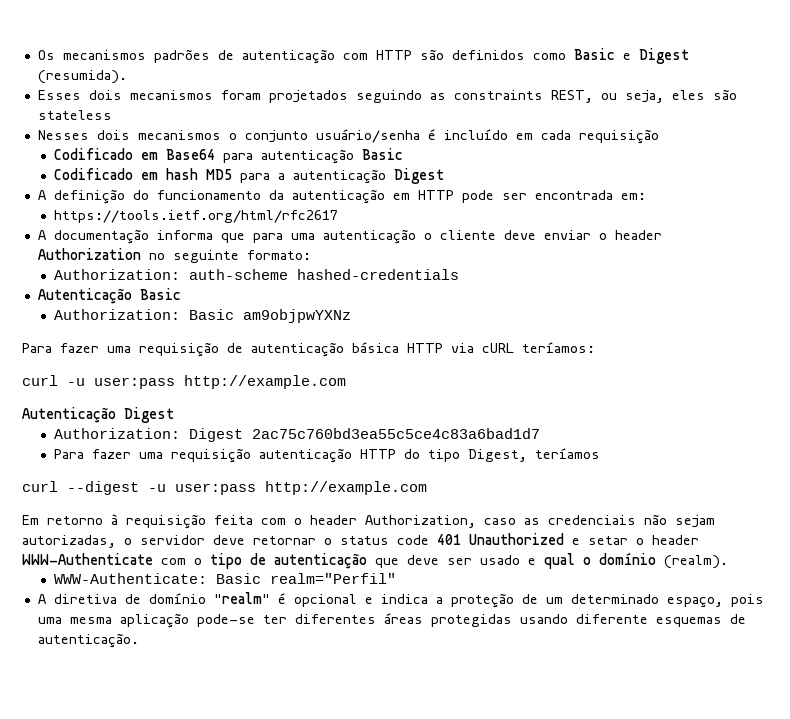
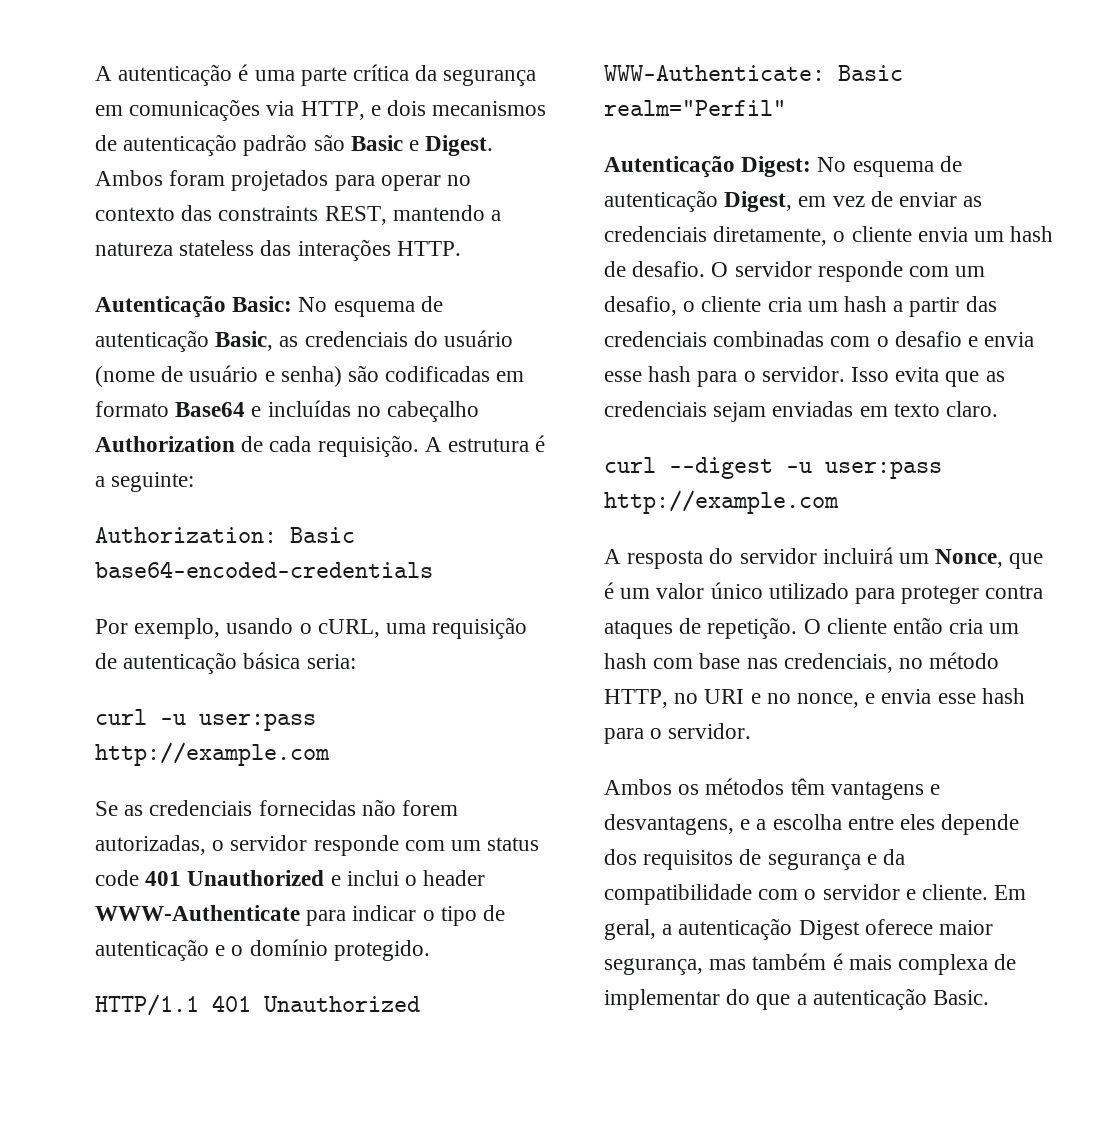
[37,48,689,64] [37,70,127,84] [37,89,737,103] [37,110,112,120] [37,129,659,144] [54,148,404,164] [54,168,445,184] [37,189,646,204] [54,210,339,223] [37,229,662,244] [37,248,311,263] [54,269,460,280] [37,288,181,304] [54,309,352,323] [22,343,99,353] Os mecanismos padrões de autenticação com HTTP são definidos como Basic e Digest (resumida). // Esses dois mecanismos foram projetados seguindo as constraints REST, ou seja, eles são stateless // Nesses dois mecanismos o conjunto usuário/senha é incluído em cada requisição // Codificado em Base64 para autenticação Basic // Codificado em hash MD5 para a autenticação Digest // A definição do funcionamento da autenticação em HTTP pode ser encontrada em: // https://tools.ietf.org/html/rfc2617 // A documentação informa que para uma autenticação o cliente deve enviar o header Authorization no seguinte formato: // Authorization: auth-scheme hashed-credentials // Autenticação Basic // Authorization: Basic am9objpwYXNz // Para fazer -> [95,64,537,86] [95,99,547,121] [95,134,494,156] [95,170,472,191] [95,205,502,225] [95,239,461,261] [95,296,443,318] [95,330,514,352] [95,365,525,387] [95,400,480,422] [95,435,546,457] [95,472,195,492] [95,527,355,543] [95,561,433,578] [95,618,380,639] A autenticação é uma parte crítica da segurança em comunicações via HTTP, e dois mecanismos de autenticação padrão são Basic e Digest. Ambos foram projetados para operar no contexto das constraints REST, mantendo a natureza stateless das interações HTTP. // Autenticação Basic: No esquema de autenticação Basic, as credenciais do usuário (nome de usuário e senha) são codificadas em formato Base64 e incluídas no cabeçalho Authorization de cada requisição. A estrutura é a seguinte: // Authorization: Basic base64-encoded-credentials // Por exemplo, usando o cURL,
[407,342,595,353] HTTP via cURL teríamos: -> [306,654,356,669] seria:
[22,407,174,423] [54,428,541,442] [54,448,601,463] Autenticação Digest // Authorization: Digest 2ac75c760bd3ea55c5ce4c83a6bad1d7 // Para fazer uma requisição autenticação HTTP do tipo Digest, teríamos -> [95,799,459,816] [95,835,540,856] [95,870,486,886] [95,905,506,926] [95,939,430,961] [95,994,420,1016] [604,65,903,81] [604,100,786,116] [604,156,962,178] [604,190,983,212] [604,226,1054,246] [604,261,986,282] [604,296,997,317] [604,331,1035,347] [604,366,1005,387] [604,401,999,422] Se as credenciais fornecidas não forem autorizadas, o servidor responde com um status code 401 Unauthorized e inclui o header WWW-Authenticate para indicar o tipo de autenticação e o domínio protegido. // HTTP/1.1 401 Unauthorized WWW-Authenticate: Basic realm="Perfil" // Autenticação Digest: No esquema de autenticação Digest, em vez de enviar as credenciais diretamente, o cliente envia um hash de desafio. O servidor responde com um desafio, o cliente cria um hash a partir das credenciais combinadas com o desafio e envia esse hash para o servidor. Isso evita que as credenciais sejam enviadas em texto claro.
[22,514,715,529] [22,533,699,548] [22,552,728,569] [54,573,397,584] [37,592,764,608] [37,613,746,628] [37,633,139,648] Em retorno à requisição feita com o header Authorization, caso as credenciais não sejam autorizadas, o servidor deve retornar o status code 401 Unauthorized e setar o header WWW-Authenticate com o tipo de autenticação que deve ser usado e qual o domínio (realm). // WWW-Authenticate: Basic realm="Perfil" // A diretiva de domínio "realm" é opcional e indica a proteção de um determinado espaço, pois uma mesma aplicação pode-se ter diferentes áreas protegidas usando diferente esquemas de autenticação. -> [604,547,1044,569] [604,582,1044,604] [604,617,1020,639] [604,652,1000,673] [604,688,1025,708] [604,723,752,744] [604,778,941,800] [604,814,1020,835] [604,849,906,870] [604,884,1027,905] [604,918,994,940] [604,953,1017,975] [604,988,990,1010] A resposta do servidor incluirá um Nonce, que é um valor único utilizado para proteger contra ataques de repetição. O cliente então cria um hash com base nas credenciais, no método HTTP, no URI e no nonce, e envia esse hash para o servidor. // Ambos os métodos têm vantagens e desvantagens, e a escolha entre eles depende dos requisitos de segurança e da compatibilidade com o servidor e cliente. Em geral, a autenticação Digest oferece maior segurança, mas também é mais complexa de implementar do que a autenticação Basic.

